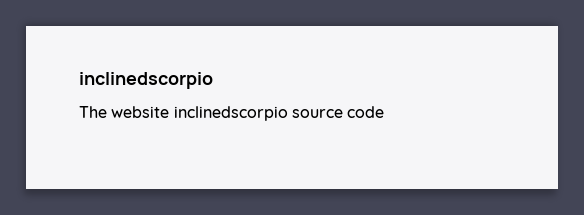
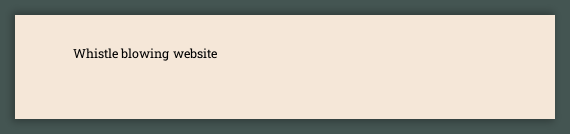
[79,72,213,89] [79,106,385,121] inclinedscorpio // The website inclinedscorpio source code -> [73,48,217,61] Whistle blowing website

